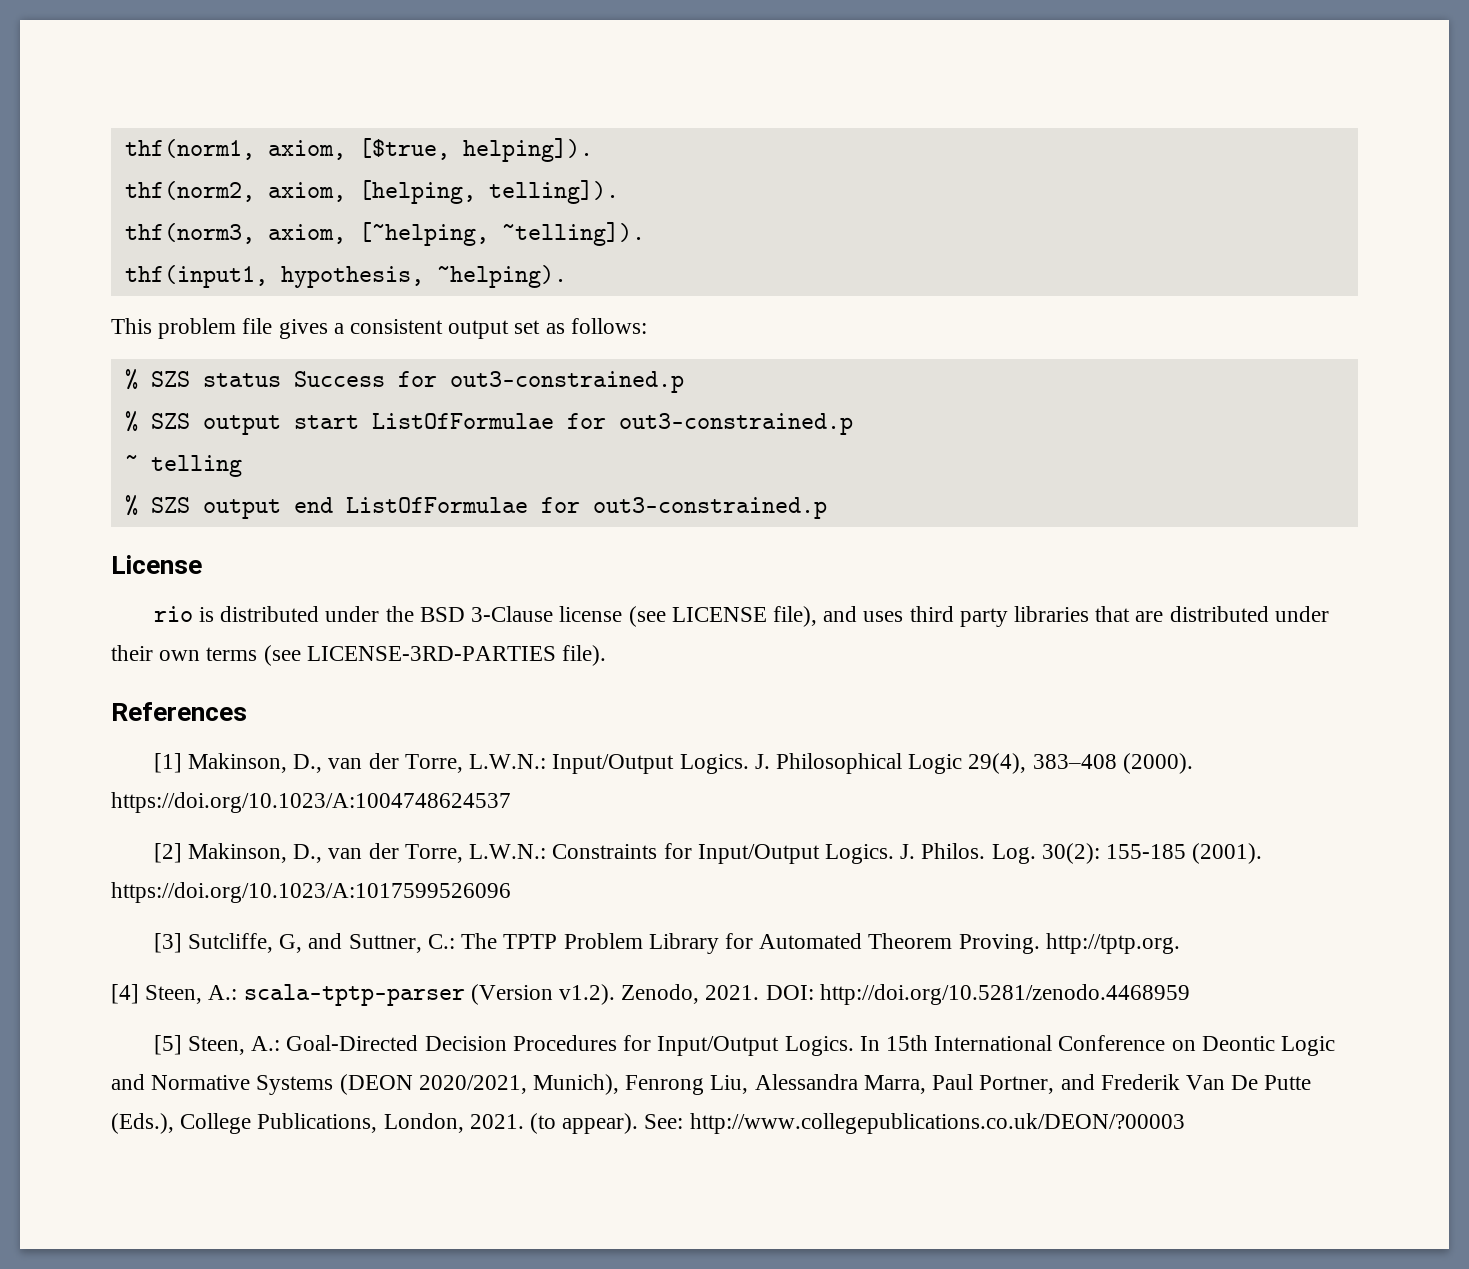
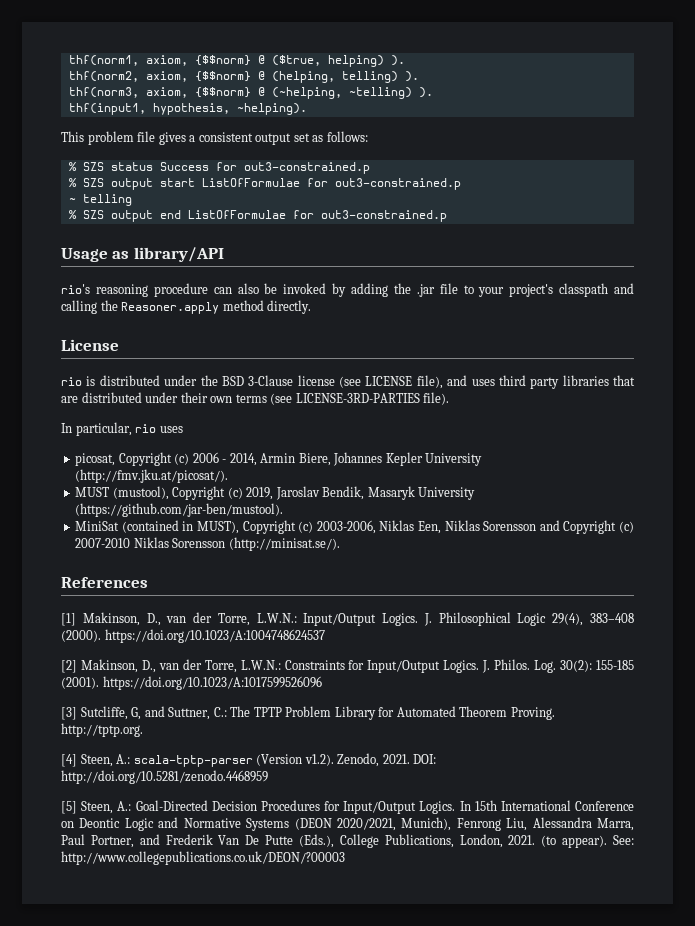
[358,138,593,162] [124,180,619,204] [124,222,645,246] [$true, helping]). // thf(norm2, axiom, [helping, telling]). // thf(norm3, axiom, [~helping, ~telling]). -> [194,55,405,67] [68,71,419,83] [68,87,433,99] {$$norm} @ ($true, helping) ). // thf(norm2, axiom, {$$norm} @ (helping, telling) ). // thf(norm3, axiom, {$$norm} @ (~helping, ~telling) ).
(827, 508) none -> [61,247,224,262] [61,283,634,297] [61,300,312,314] // Usage as library/API // rio's reasoning procedure can also be invoked by adding the .jar file to your project's classpath and calling the Reasoner.apply method directly.
(607, 655) none -> [61,422,183,436] [75,452,483,466] [75,469,229,483] [75,486,476,500] [75,503,284,517] [75,520,635,534] [75,537,340,551] // In particular, rio uses // picosat, Copyright (c) 2006 - 2014, Armin Biere, Johannes Kepler University (http://fmv.jku.at/picosat/). // MUST (mustool), Copyright (c) 2019, Jaroslav Bendik, Masaryk University (https://github.com/jar-ben/mustool). // MiniSat (contained in MUST), Copyright (c) 2003-2006, Niklas Een, Niklas Sorensson and Copyright (c) 2007-2010 Niklas Sorensson (http://minisat.se/).

